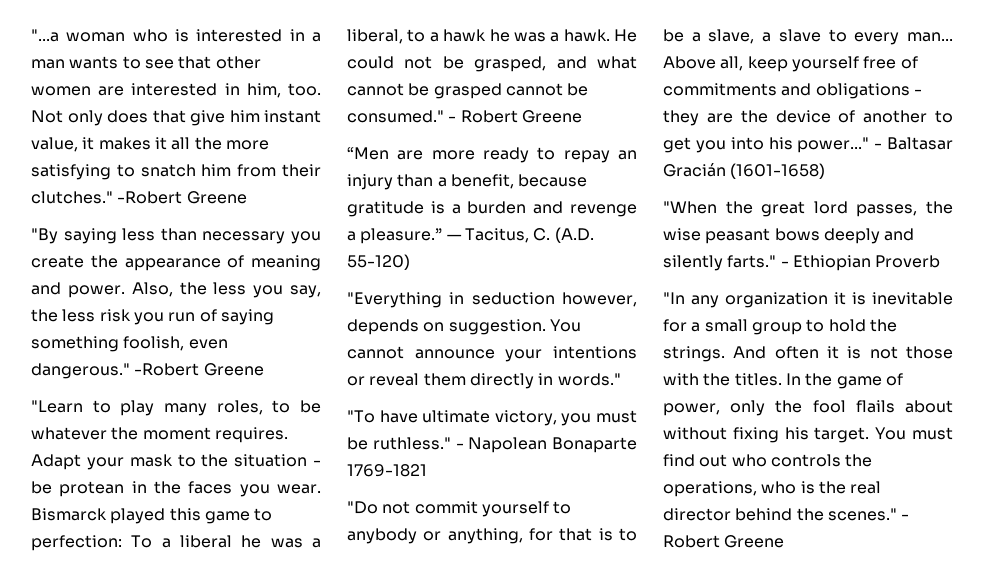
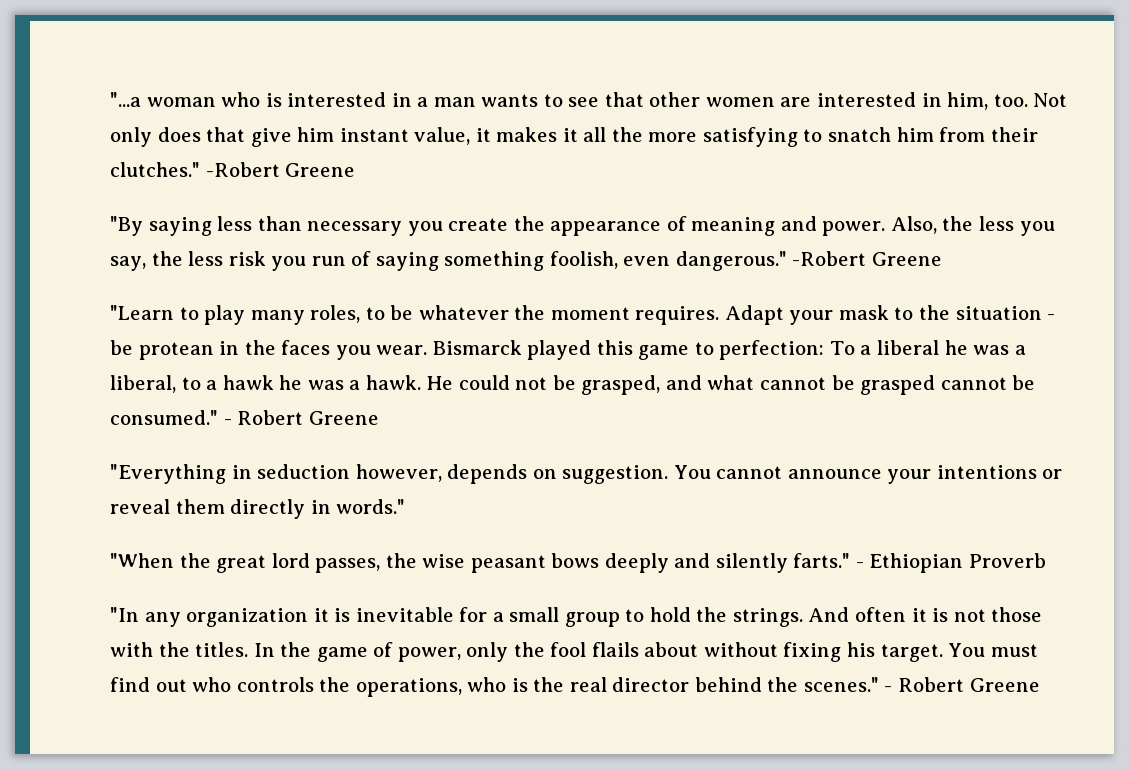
[347,147,637,163] [347,174,588,190] [347,201,637,217] [347,227,594,244] [347,254,410,270] // “Men are more ready to repay an injury than a benefit, because gratitude is a burden and revenge a pleasure.” — Tacitus, C. (A.D. 55-120) -> (379, 418) none
[347,410,637,426] [347,437,637,453] [347,464,427,477] [347,501,572,517] [347,528,637,544] [663,29,953,45] [663,56,918,72] [663,83,922,99] [663,110,953,126] [663,137,953,153] [663,163,826,179] // "To have ultimate victory, you must be ruthless." - Napolean Bonaparte 1769-1821 // "Do not commit yourself to anybody or anything, for that is to be a slave, a slave to every man... Above all, keep yourself free of commitments and obligations - they are the device of another to get you into his power..." - Baltasar Gracián (1601-1658) -> (406, 506) none

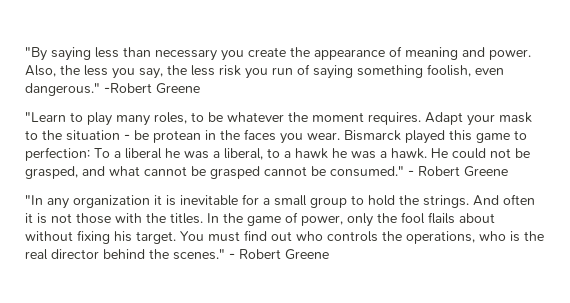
[110,92,1068,110] [110,127,1038,147] [110,162,356,177] "...a woman who is interested in a man wants to see that other women are interested in him, too. Not only does that give him instant value, it makes it all the more satisfying to snatch him from their clutches." -Robert Greene // -> (25, 54) none
[110,464,1063,484] [110,499,406,519] [110,553,1047,573] // "Everything in seduction however, depends on suggestion. You cannot announce your intentions or reveal them directly in words." // "When the great lord passes, the wise peasant bows deeply and silently farts." - Ethiopian Proverb -> (508, 171) none

